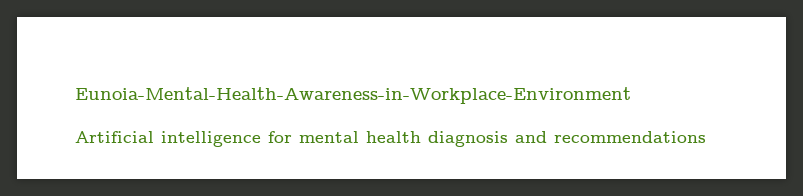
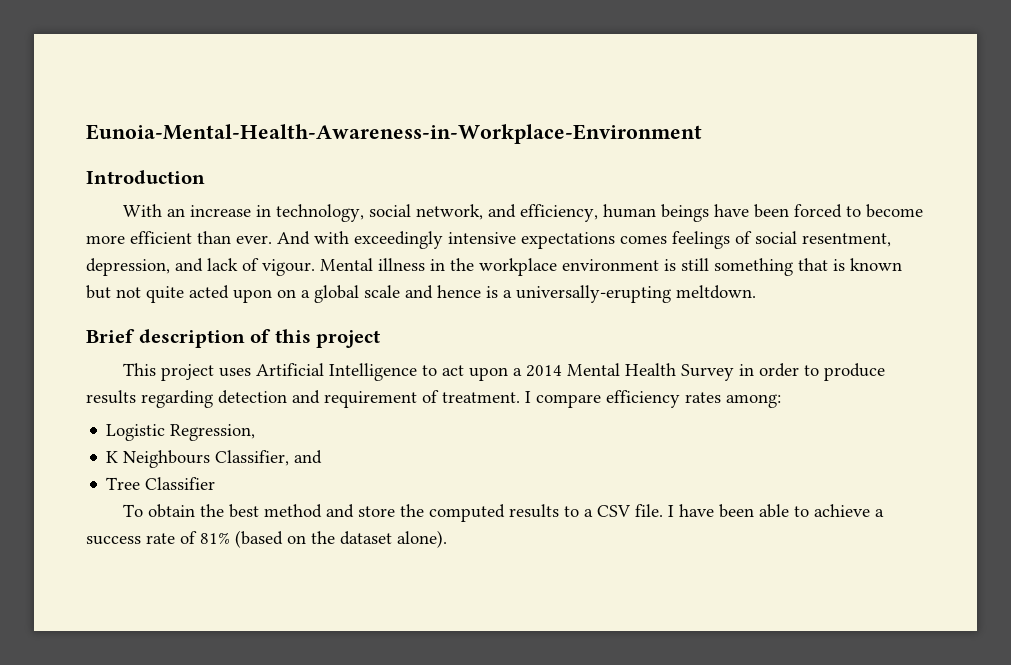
[75,131,706,147] Artificial intelligence for mental health diagnosis and recommendations -> [86,170,205,184] [123,204,924,222] [86,231,891,249] [86,258,902,276] [86,285,756,303] [86,329,381,348] [123,363,886,381] [86,390,781,408] [106,424,256,441] [106,450,323,468] [106,477,216,490] [123,504,885,522] [86,530,447,548] Introduction // With an increase in technology, social network, and efficiency, human beings have been forced to become more efficient than ever. And with exceedingly intensive expectations comes feelings of social resentment, depression, and lack of vigour. Mental illness in the workplace environment is still something that is known but not quite acted upon on a global scale and hence is a universally-erupting meltdown. // Brief description of this project // This project uses Artificial Intelligence to act upon a 2014 Mental Health Survey in order to produce results regarding detection and requirement of treatment. I compare efficiency rates among: // Logistic Regression, // K Neighbours Classifier, and // Tree Classifier // To obtain the best method and store the computed results to a CSV file. I have been able to achieve a success rate of 81% (based on the dataset alone).

